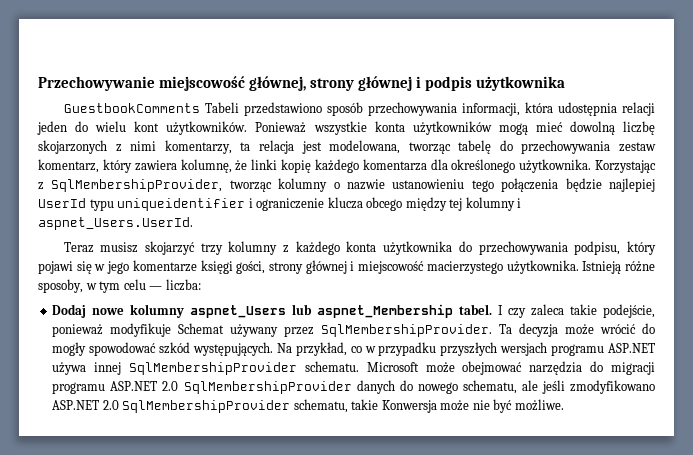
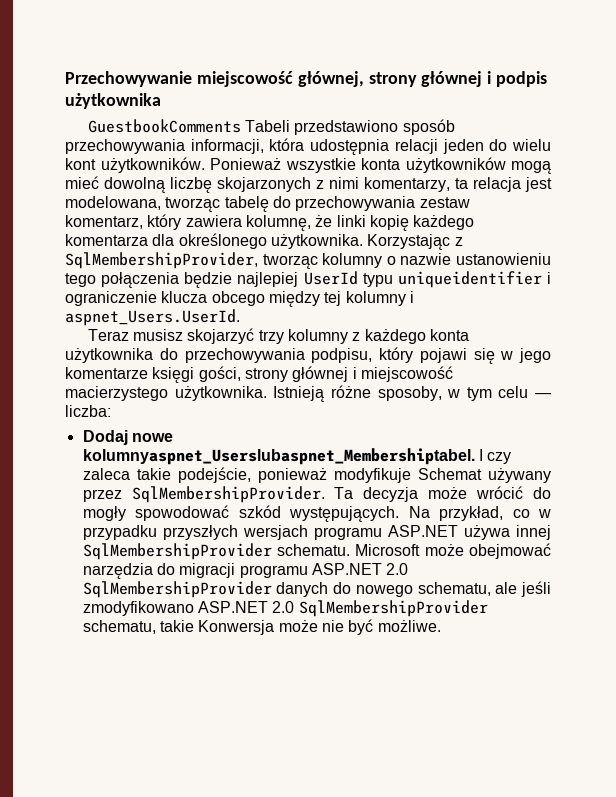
[130,304,493,318] kolumny aspnet_Users lub aspnet_Membership tabel. -> [82,448,475,465] kolumnyaspnet_Userslubaspnet_Membershiptabel.

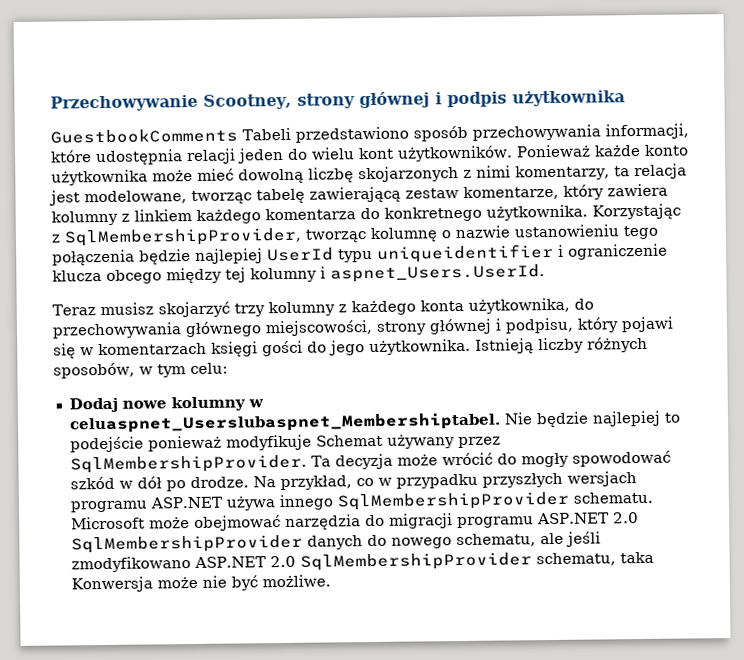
[196,71,364,87] miejscowość głównej, -> [203,93,292,110] Scootney,
[269,138,305,151] która -> [50,150,92,163] które
[285,157,551,174] wszystkie konta użytkowników mogą -> [593,144,689,157] [51,169,193,186] każde konto użytkownika może
[65,196,161,210] modelowana, -> [84,190,187,205] modelowane,
[272,196,470,211] [65,214,475,231] [65,233,267,249] do przechowywania zestaw komentarz, który zawiera kolumnę, że linki kopię każdego komentarza dla określonego -> [309,183,668,203] [51,206,482,226] zawierającą zestaw komentarze, który zawiera kolumny z linkiem każdego komentarza do konkretnego
[322,253,383,268] kolumny -> [370,227,438,243] kolumnę
[65,348,305,363] użytkownika do przechowywania -> [467,297,594,314] [52,318,502,339] użytkownika, do przechowywania głównego miejscowości, strony głównej i
[519,348,551,363] [65,366,453,383] [65,385,551,402] [65,405,111,417] [82,430,173,445] [82,448,512,465] [82,467,251,483] jego komentarze księgi gości, strony głównej i miejscowość macierzystego użytkownika. Istnieją różne sposoby, w tym celu — liczba: // Dodaj nowe kolumnyaspnet_Userslubaspnet_Membershiptabel. I czy zaleca takie podejście, -> [98,336,648,357] [53,362,228,379] [68,396,264,413] [68,410,681,434] [69,436,144,453] komentarzach księgi gości do jego użytkownika. Istnieją liczby różnych sposobów, w tym celu: // Dodaj nowe kolumny w celuaspnet_Userslubaspnet_Membershiptabel. Nie będzie najlepiej to podejście
[289,506,400,522] występujących. -> [118,476,249,492] w dół po drodze.
[516,525,551,540] innej -> [278,494,334,511] innego
[159,620,194,632] takie -> [619,551,654,564] taka

